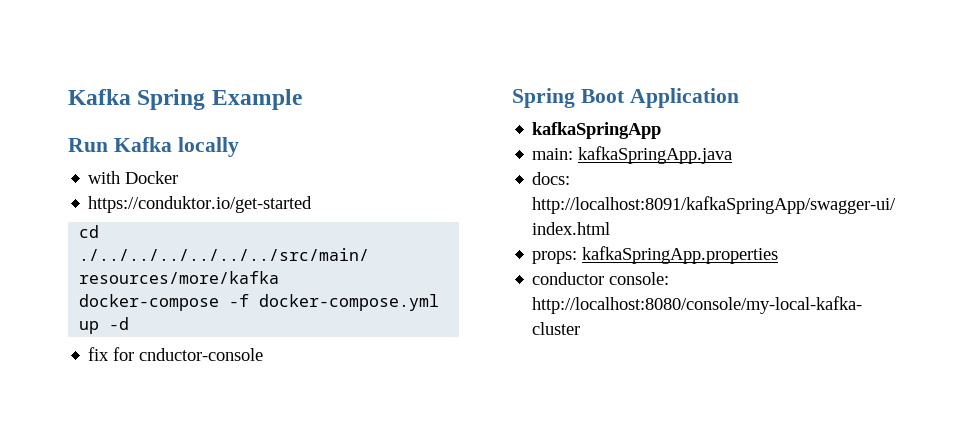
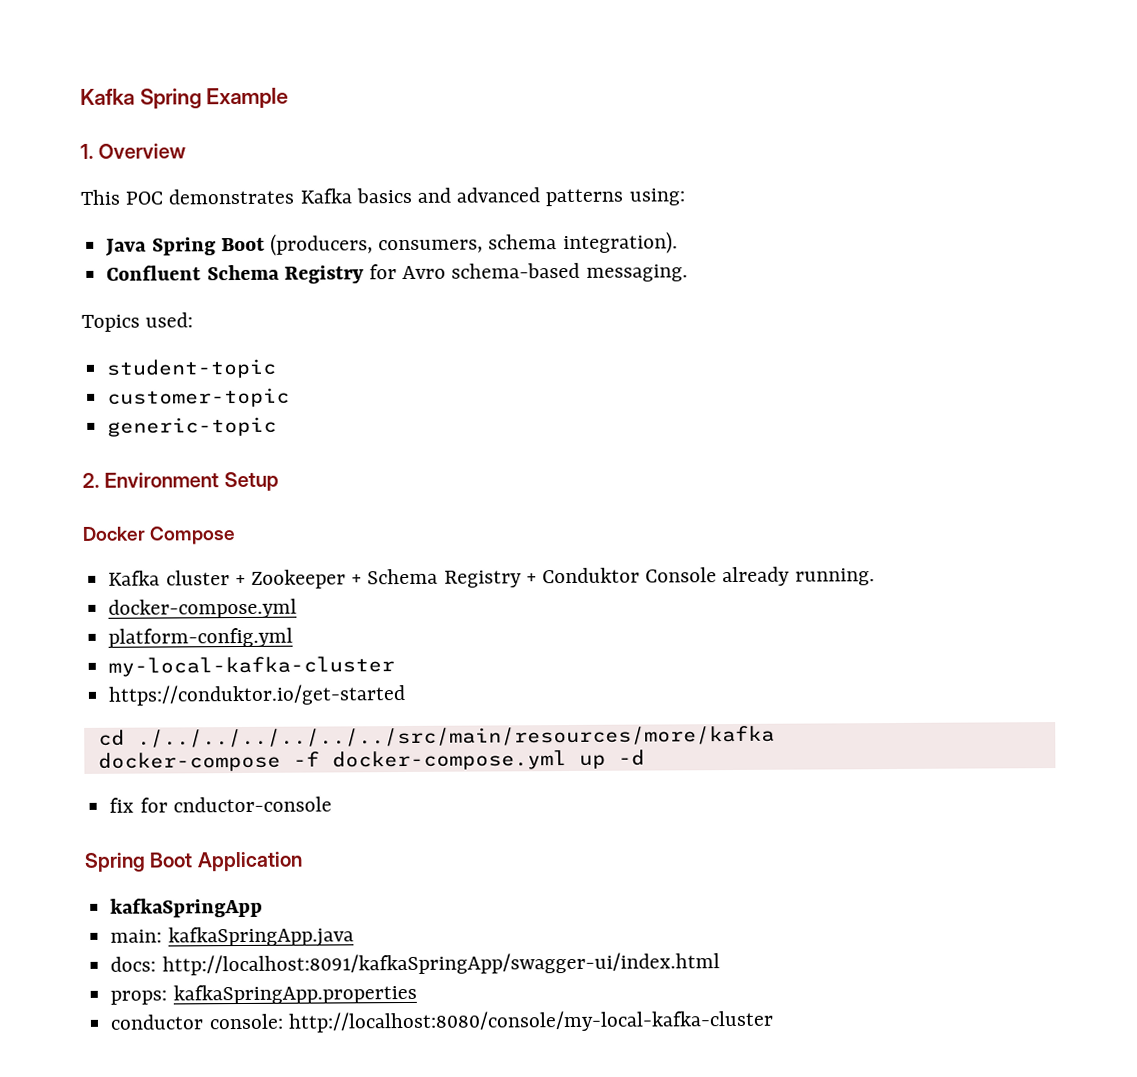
[68,137,239,157] [88,171,179,184] Run Kafka locally // with Docker -> [80,143,187,159] [80,187,685,207] [105,231,678,256] [106,262,688,284] [81,312,194,332] [106,358,278,379] [107,387,291,408] [107,416,278,437] [82,471,279,492] [82,526,237,545] [108,566,875,589] [108,598,298,619] [108,627,294,648] [108,656,396,677] 1. Overview // This POC demonstrates Kafka basics and advanced patterns using: // Java Spring Boot (producers, consumers, schema integration). // Confluent Schema Registry for Avro schema-based messaging. // Topics used: // student-topic // customer-topic // generic-topic // 2. Environment Setup // Docker Compose // Kafka cluster + Zookeeper + Schema Registry + Conduktor Console already running. // docker-compose.yml // platform-config.yml // my-local-kafka-cluster

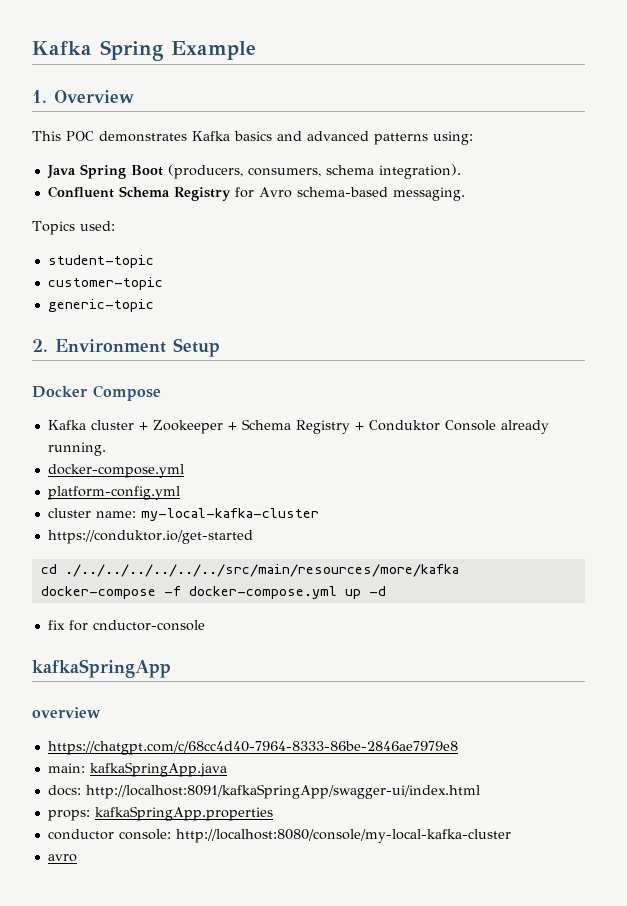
(294, 637) none -> [47,508,136,518] cluster name:
[84,851,303,872] [110,897,264,918] Spring Boot Application // kafkaSpringApp -> [32,659,171,678] [32,707,101,718] [47,741,458,755] kafkaSpringApp // overview // https://chatgpt.com/c/68cc4d40-7964-8333-86be-2846ae7979e8
(774, 1021) none -> [47,854,77,862] // avro

